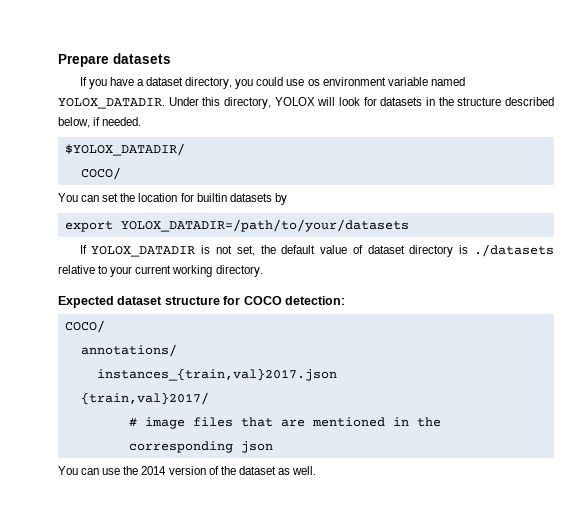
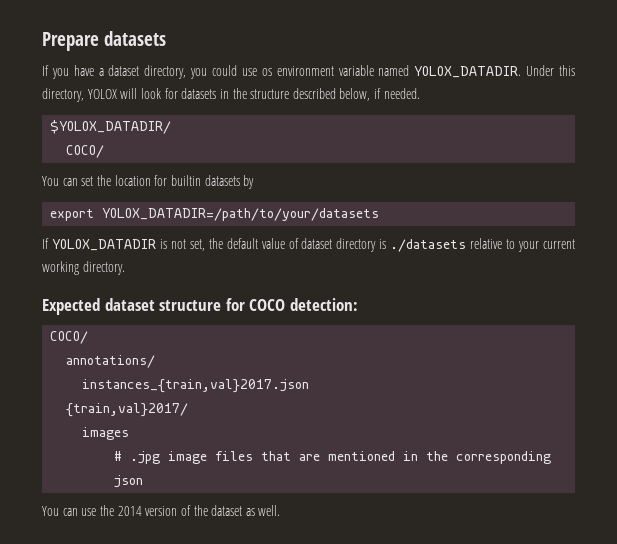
(209, 398) none -> [82,427,130,440] // images
(137, 422) none -> [130,451,161,464] .jpg

